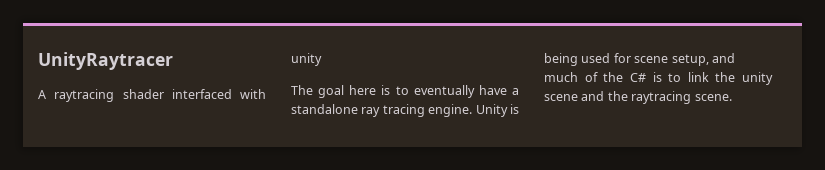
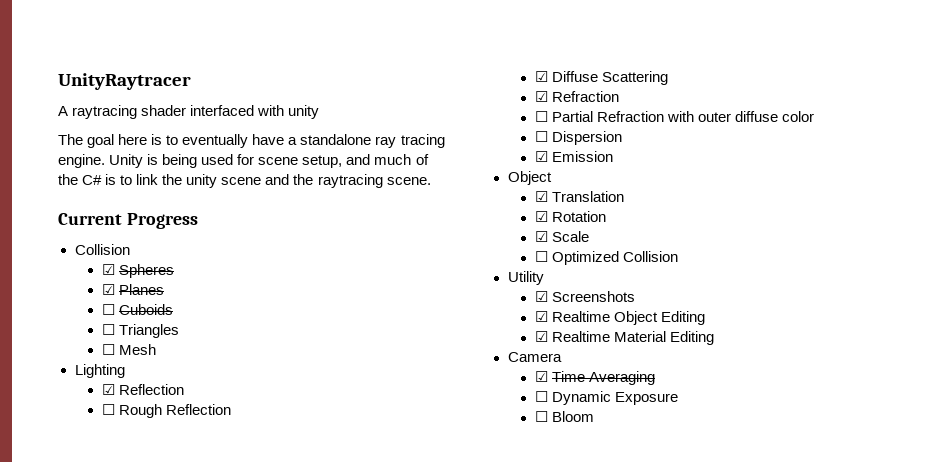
(732, 97) none -> [58,213,198,229] [74,244,130,255] [101,264,174,278] [101,284,164,295] [101,304,173,315] [101,324,179,338] [101,344,156,355] [74,364,125,378] [101,384,184,395] [101,404,231,418] [534,71,668,85] [534,91,619,102] [534,111,814,122] [534,131,622,145] [534,151,613,162] [507,171,552,185] [534,191,624,202] [534,211,606,222] [534,231,589,242] [534,251,678,265] [507,271,544,285] [534,291,635,302] [534,311,705,325] [534,331,714,345] [507,352,562,362] [534,371,655,385] [534,391,678,405] [534,411,594,422] // Current Progress // Collision // ☑ Spheres // ☑ Planes // ☐ Cuboids // ☐ Triangles // ☐ Mesh // Lighting // ☑ Reflection // ☐ Rough Reflection // ☑ Diffuse Scattering // ☑ Refraction // ☐ Partial Refraction with outer diffuse color // ☐ Dispersion // ☑ Emission // Object // ☑ Translation // ☑ Rotation // ☑ Scale // ☐ Optimized Collision // Utility // ☑ Screenshots // ☑ Realtime Object Editing // ☑ Realtime Material Editing // Camera // ☑ Time Averaging // ☐ Dynamic Exposure // ☐ Bloom

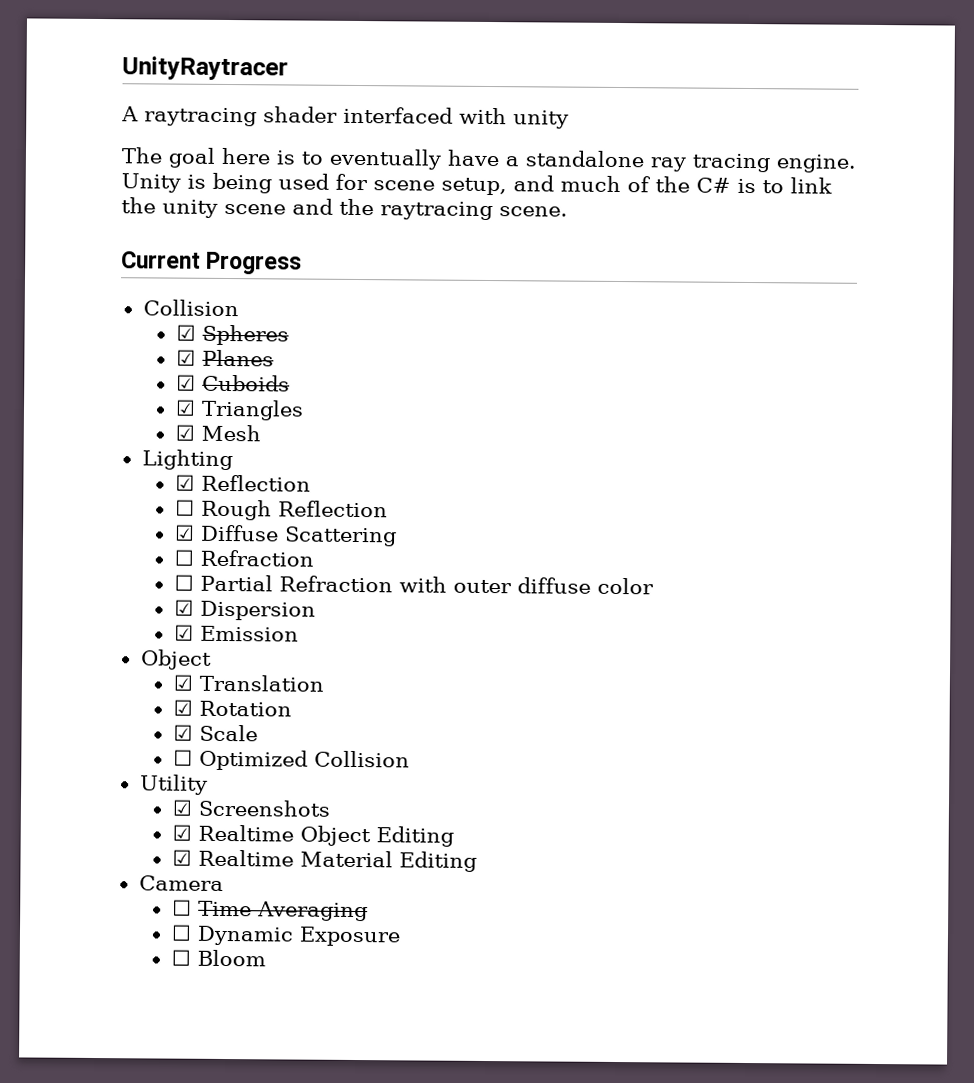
[101,304,115,315] ☐ -> [175,374,196,391] ☑
[101,324,115,335] ☐ -> [174,399,196,416] ☑
[101,344,115,355] ☐ -> [174,424,195,441] ☑
[534,91,548,102] ☑ -> [173,549,194,566] ☐
[534,131,548,142] ☐ -> [173,599,194,616] ☑
[534,371,548,382] ☑ -> [171,899,192,916] ☐

